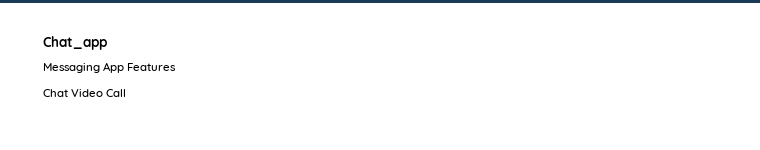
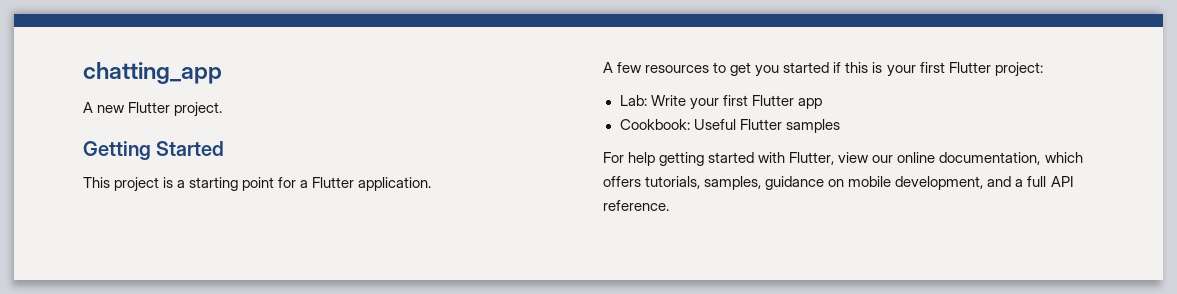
[43,36,107,50] [43,62,177,73] [43,89,127,97] Chat_app // Messaging App Features // Chat Video Call -> [83,62,222,84] [83,102,223,117] [83,141,225,160] [83,177,432,192] [603,62,1043,77] [619,95,822,110] [619,119,840,133] [603,152,1083,166] [603,176,1073,190] [603,200,669,211] chatting_app // A new Flutter project. // Getting Started // This project is a starting point for a Flutter application. // A few resources to get you started if this is your first Flutter project: // Lab: Write your first Flutter app // Cookbook: Useful Flutter samples // For help getting started with Flutter, view our online documentation, which offers tutorials, samples, guidance on mobile development, and a full API reference.

